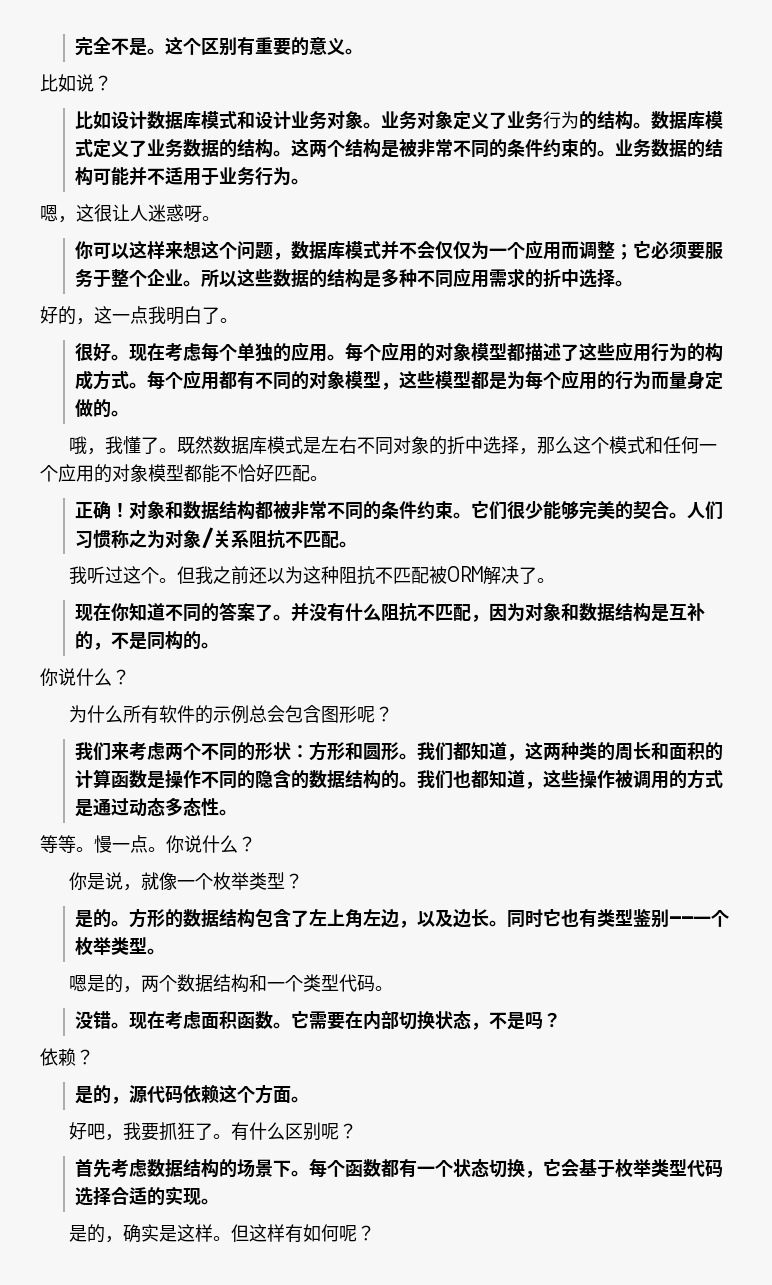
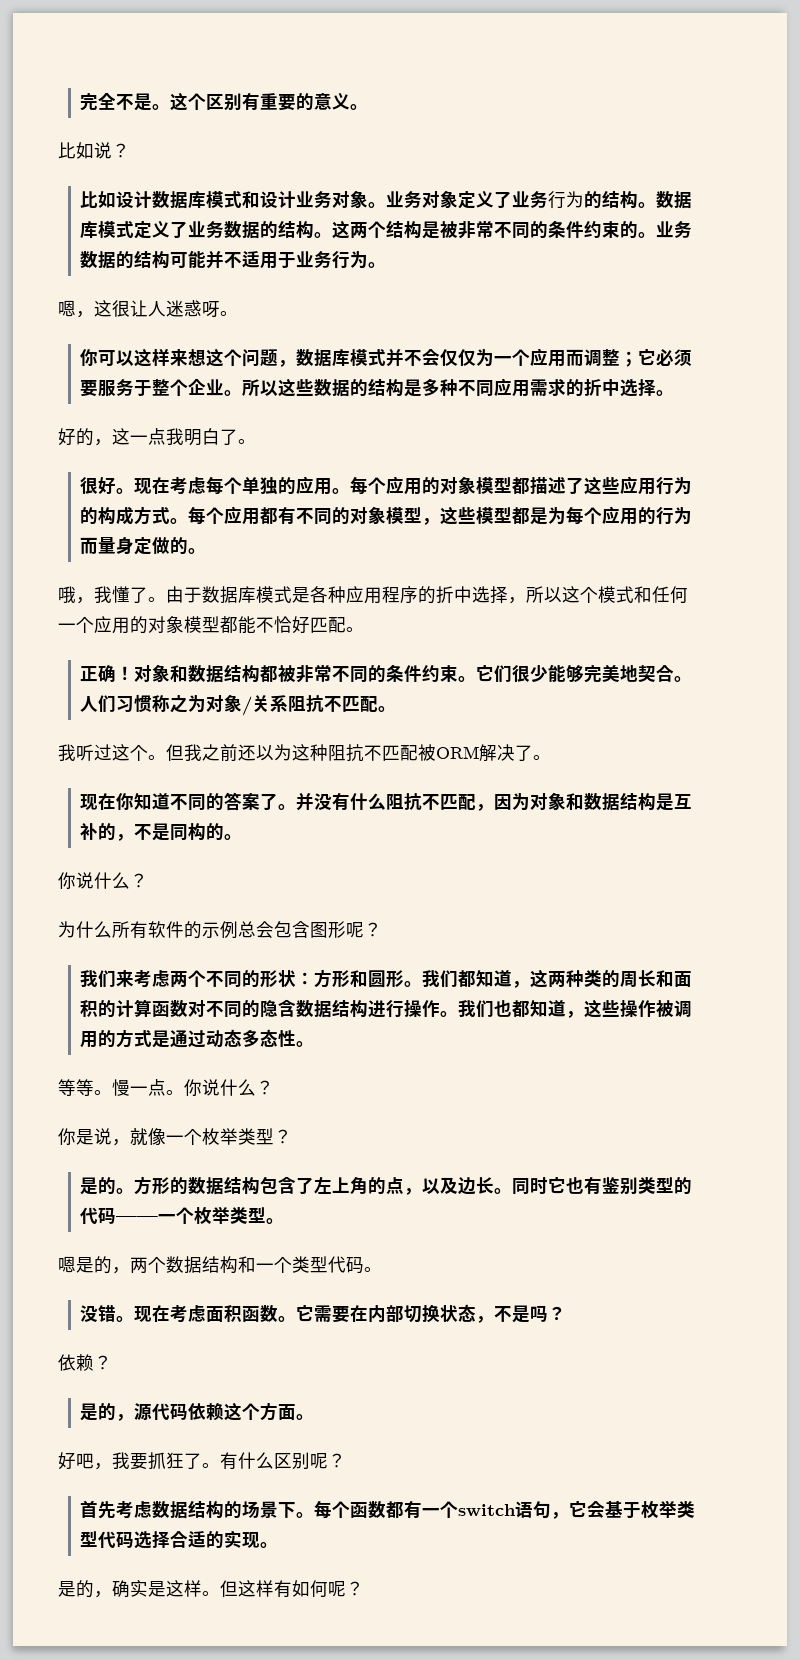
[176,436,213,454] 既然 -> [166,586,202,603] 由于
[320,436,429,455] 左右不同对象 -> [310,586,418,604] 各种应用程序
[536,436,573,454] 那么 -> [526,586,562,603] 所以
[615,501,634,520] 的 -> [620,665,639,682] 地
[147,770,202,789] 是操作 -> [188,1000,207,1017] 对
[291,770,400,789] 的数据结构的 -> [296,999,441,1018] 数据结构进行操作
[363,909,400,928] 左边 -> [368,1177,405,1194] 的点
[597,909,670,928] 类型鉴别 -> [602,1177,693,1195] [80,1207,117,1225] 鉴别类型的代码
[453,1158,526,1178] 状态切换 -> [458,1501,552,1519] switch语句

